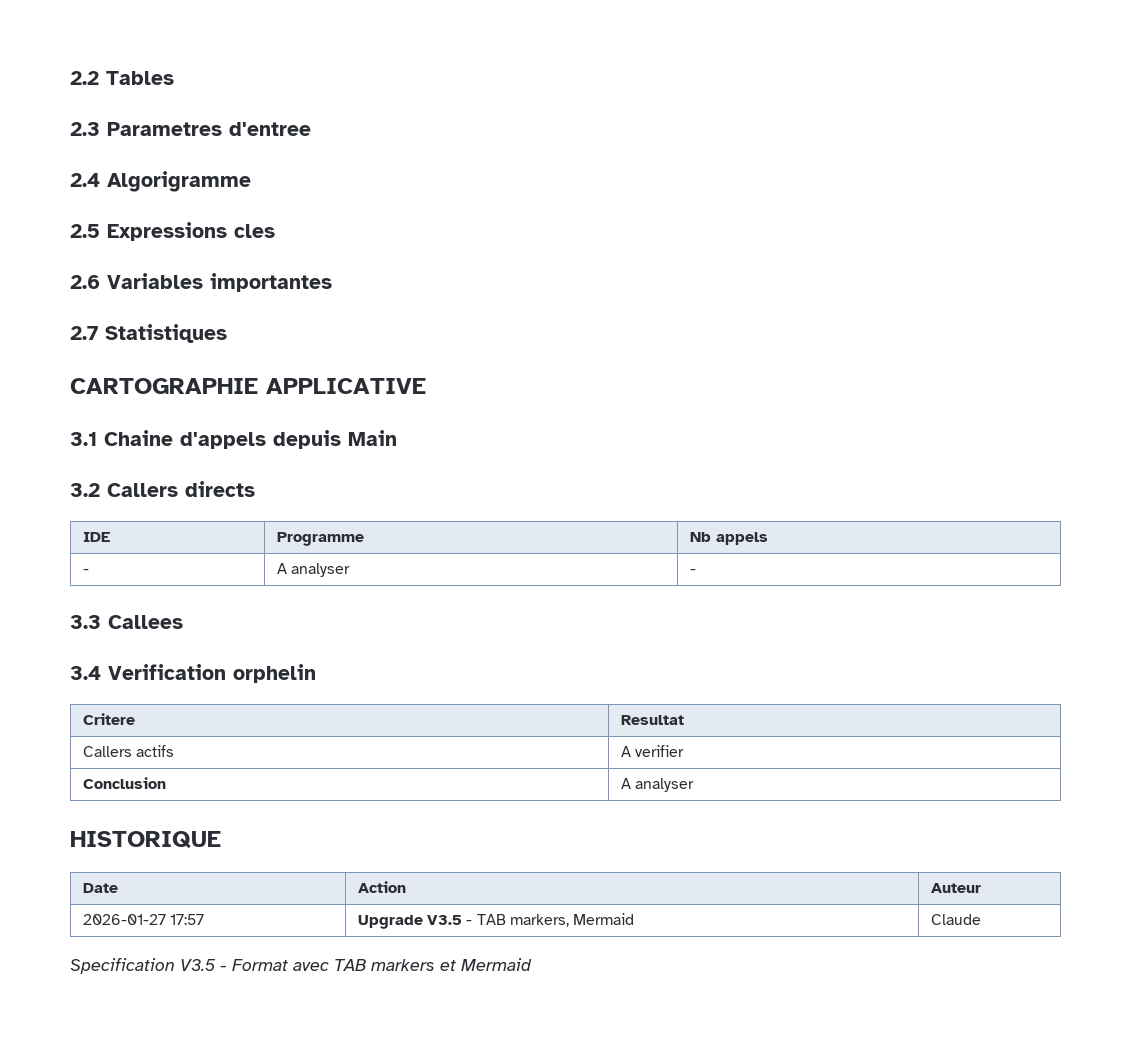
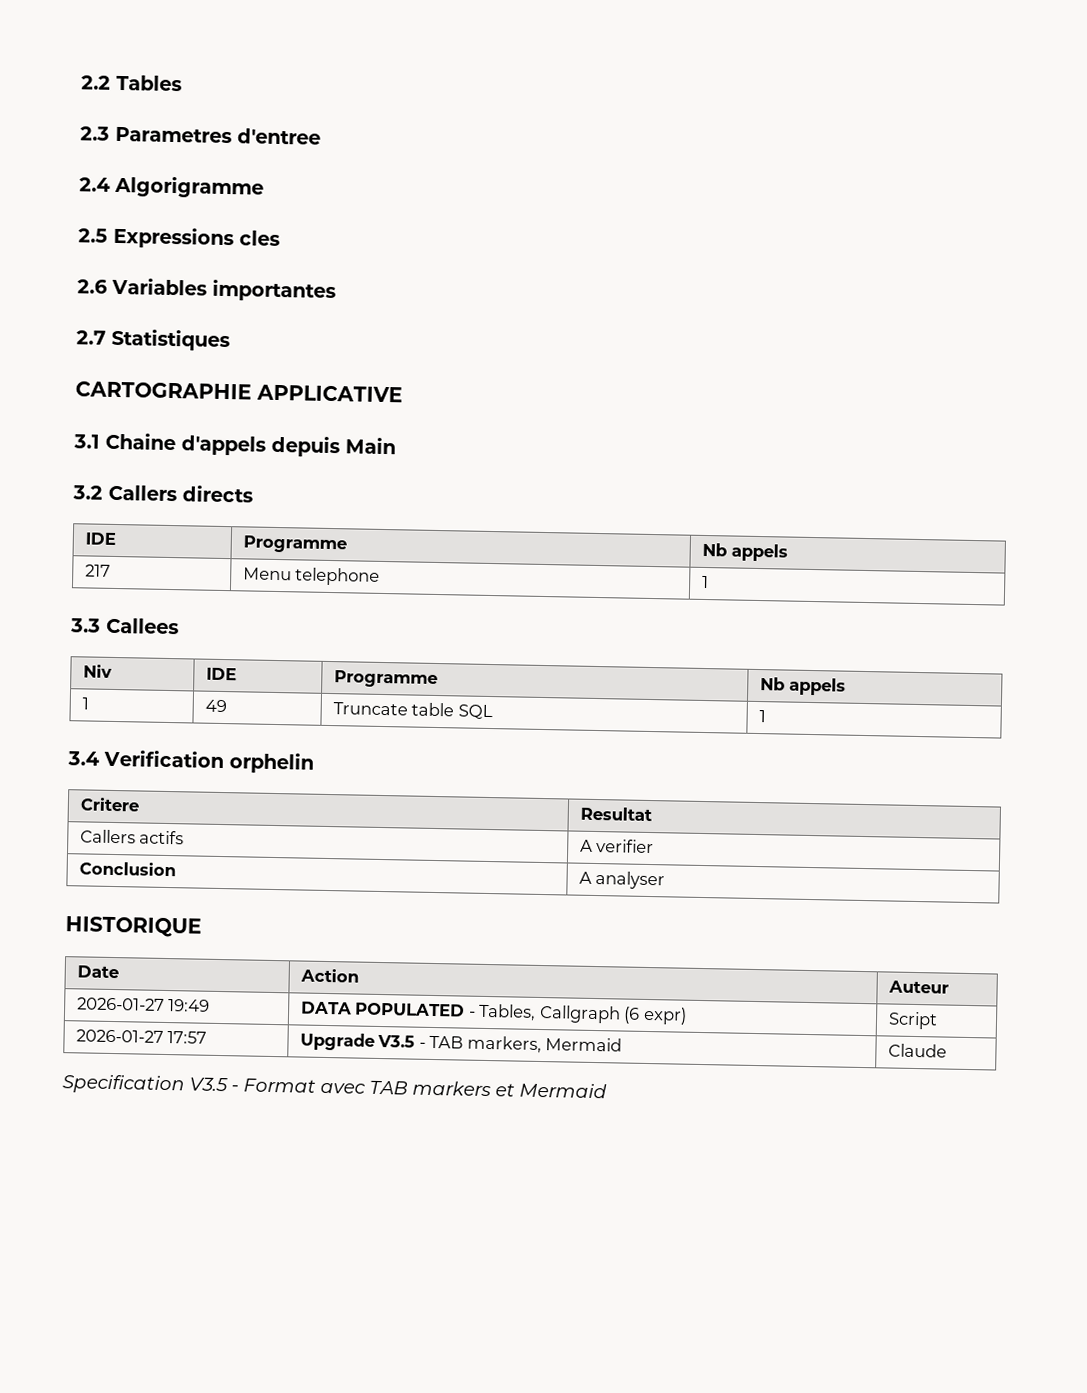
[82,569,89,574] [276,563,350,577] [689,569,696,574] [70,615,183,629] - | A analyser | - // 3.3 Callees -> [84,564,111,577] [242,567,381,586] [701,575,709,589] [70,617,179,635] [82,664,112,678] [205,667,237,681] [333,670,438,689] [759,677,846,696] [81,697,89,710] [204,699,227,713] [332,702,493,720] [758,710,766,723] 217 | Menu telephone | 1 // 3.3 Callees // Niv | IDE | Programme | Nb appels // 1 | 49 | Truncate table SQL | 1
(981, 888) none -> [76,997,211,1012] [300,1001,687,1025] [887,1011,938,1030] // 2026-01-27 19:49 | DATA POPULATED - Tables, Callgraph (6 expr) | Script

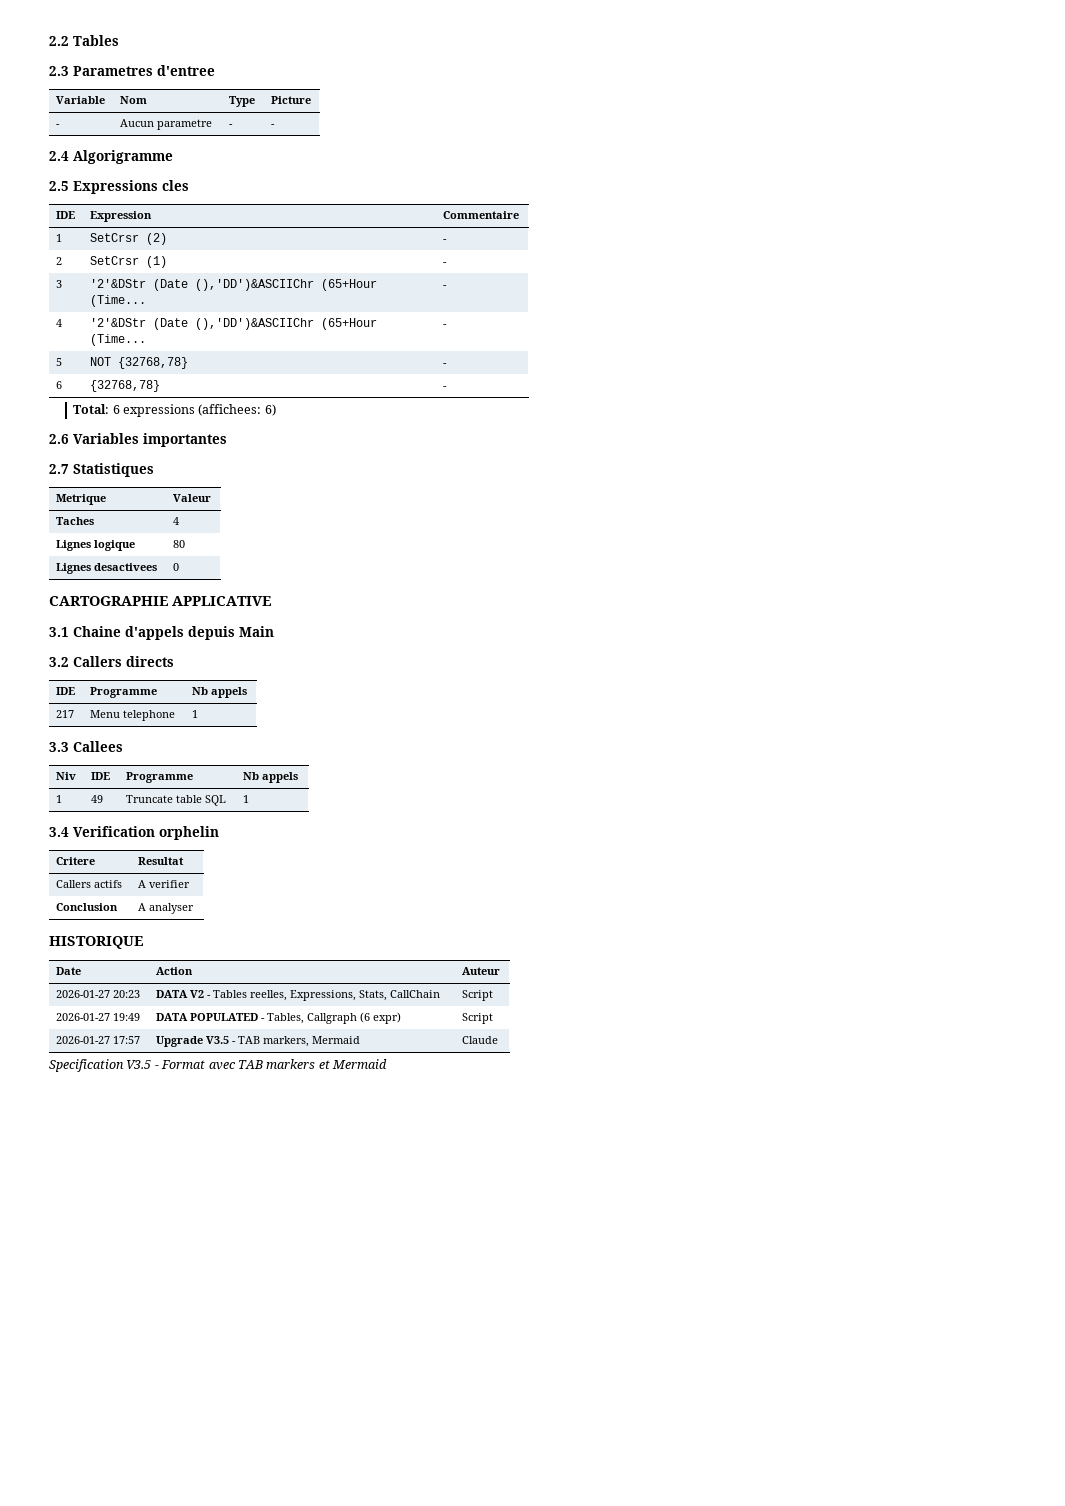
(321, 136) none -> [56,96,106,104] [120,96,148,104] [229,96,256,107] [271,96,312,104] [56,124,61,127] [120,119,213,130] [229,124,234,127] [271,124,276,127] // Variable | Nom | Type | Picture // - | Aucun parametre | - | -
(280, 238) none -> [56,211,76,219] [90,211,153,222] [443,211,520,219] [56,234,63,242] [90,233,168,245] [443,239,448,242] [56,257,63,265] [90,256,168,268] [443,262,448,265] [56,280,63,288] [90,279,378,291] [90,295,147,307] [443,285,448,288] [56,319,63,327] [90,318,378,330] [90,334,147,346] [443,324,448,327] [56,358,63,366] [90,357,189,369] [443,363,448,366] [56,381,63,389] [90,380,161,392] [443,386,448,389] [73,404,276,417] // IDE | Expression | Commentaire // 1 | SetCrsr (2) | - // 2 | SetCrsr (1) | - // 3 | '2'&DStr (Date (),'DD')&ASCIIChr (65+Hour (Time... | - // 4 | '2'&DStr (Date (),'DD')&ASCIIChr (65+Hour (Time... | - // 5 | NOT {32768,78} | - // 6 | {32768,78} | - // Total: 6 expressions (affichees: 6)
(230, 340) none -> [56,494,107,505] [173,494,212,502] [56,517,95,525] [173,517,180,525] [56,540,136,551] [173,540,186,548] [56,563,158,574] [173,563,180,571] // Metrique | Valeur // Taches | 4 // Lignes logique | 80 // Lignes desactivees | 0
(949, 987) none -> [56,990,141,998] [156,990,441,1001] [462,990,494,1001] // 2026-01-27 20:23 | DATA V2 - Tables reelles, Expressions, Stats, CallChain | Script

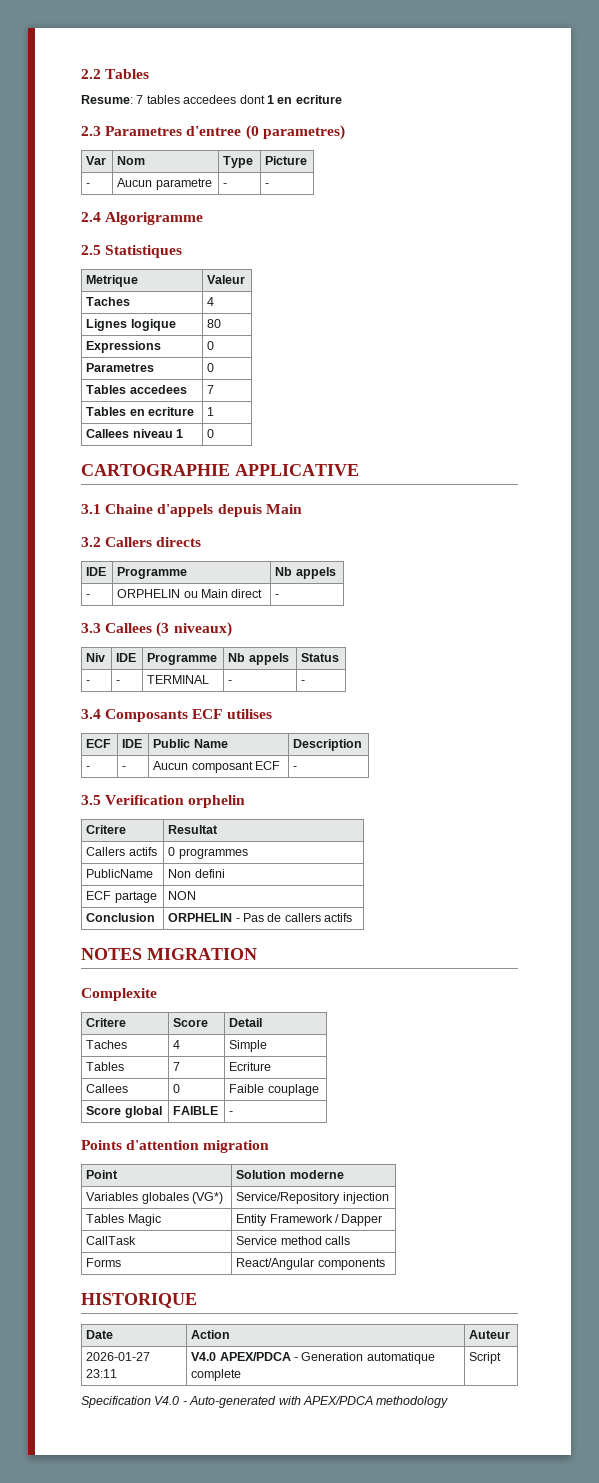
(119, 40) none -> [81,95,342,104] // Resume: 7 tables accedees dont 1 en ecriture
[56,96,106,104] // Variable -> [245,125,345,140] [86,156,107,165] (0 parametres) // Var
[73,180,189,194] [56,211,76,219] [90,211,153,222] [443,211,520,219] [56,234,63,242] [90,233,168,245] [443,239,448,242] [56,257,63,265] [90,256,168,268] [443,262,448,265] [56,280,63,288] [90,279,378,291] [90,295,147,307] [443,285,448,288] [56,319,63,327] [90,318,378,330] [90,334,147,346] [443,324,448,327] [56,358,63,366] [90,357,189,369] [443,363,448,366] [56,381,63,389] [90,380,161,392] [443,386,448,389] [73,404,276,417] [49,433,227,447] [49,464,69,474] Expressions cles // IDE | Expression | Commentaire // 1 | SetCrsr (2) | - // 2 | SetCrsr (1) | - // 3 | '2'&DStr (Date (),'DD')&ASCIIChr (65+Hour (Time... | - // 4 | '2'&DStr (Date (),'DD')&ASCIIChr (65+Hour (Time... | - // 5 | NOT {32768,78} | - // 6 | {32768,78} | - // Total: 6 expressions (affichees: 6) // 2.6 Variables importantes // 2.7 -> (101, 250) none
[56,563,158,574] Lignes desactivees -> [86,341,162,353] [207,341,215,350] [86,363,155,372] [207,363,215,372] [86,385,187,394] [207,385,215,394] [86,407,194,416] [207,407,215,416] [86,429,183,438] Expressions | 0 // Parametres | 0 // Tables accedees | 7 // Tables en ecriture | 1 // Callees niveau 1
[56,710,75,718] [90,710,176,721] [192,710,199,718] 217 | Menu telephone | 1 -> [86,594,91,598] [117,589,263,598] [275,594,280,598] - | ORPHELIN ou Main direct | -
(123, 746) none -> [156,622,232,637] (3 niveaux)
[56,795,63,803] [91,795,104,803] [126,795,227,806] [243,795,250,803] [49,827,69,837] // 1 | 49 | Truncate table SQL | 1 // 3.4 -> [301,653,340,662] [86,680,91,684] [116,680,121,684] [147,675,210,684] [228,680,233,684] [301,680,306,684] [81,709,272,722] [86,739,112,748] [122,739,143,748] [153,739,228,748] [293,739,363,751] [86,766,91,770] [122,766,127,770] [153,761,280,773] [293,766,298,770] [81,795,101,805] | Status // - | - | TERMINAL | - | - // 3.4 Composants ECF utilises // ECF | IDE | Public Name | Description // - | - | Aucun composant ECF | - // 3.5
[138,880,191,888] [56,903,119,911] [138,903,195,914] A verifier // Conclusion | A analyser -> [168,847,248,859] [86,869,154,878] [168,869,225,878] [86,891,157,903] [168,891,197,900] [86,913,156,922] [168,913,353,922] [81,948,257,960] [81,988,157,1001] [86,1018,127,1027] [173,1018,209,1027] [229,1018,263,1027] [86,1040,128,1049] [173,1040,181,1049] [229,1040,268,1052] [86,1062,125,1071] [173,1062,181,1071] [229,1062,272,1071] [86,1084,129,1093] [173,1084,181,1093] [229,1084,319,1096] [86,1106,162,1118] [173,1106,219,1115] [229,1111,234,1115] [81,1140,270,1153] [86,1170,119,1179] [236,1170,344,1179] [86,1192,223,1204] [236,1192,389,1204] [86,1214,161,1226] [236,1214,383,1226] [86,1236,137,1245] [236,1236,350,1245] [86,1258,122,1267] [236,1258,385,1270] 0 programmes // PublicName | Non defini // ECF partage | NON // Conclusion | ORPHELIN - Pas de callers actifs // NOTES MIGRATION // Complexite // Critere | Score | Detail // Taches | 4 | Simple // Tables | 7 | Ecriture // Callees | 0 | Faible couplage // Score global | FAIBLE | - // Points d'attention migration // Point | Solution moderne // Variables globales (VG*) | Service/Repository injection // Tables Magic | Entity Framework / Dapper // CallTask | Service method calls // Forms | React/Angular components
[113,990,141,998] [156,990,441,1001] [462,990,494,1001] [56,1013,141,1021] [156,1012,402,1024] [462,1013,494,1024] [56,1036,141,1044] [156,1036,361,1047] [462,1036,499,1044] [49,1059,387,1072] 20:23 | DATA V2 - Tables reelles, Expressions, Stats, CallChain | Script // 2026-01-27 19:49 | DATA POPULATED - Tables, Callgraph (6 expr) | Script // 2026-01-27 17:57 | Upgrade V3.5 - TAB markers, Mermaid | Claude // Specification V3.5 - Format avec TAB markers et Mermaid -> [86,1369,118,1378] [191,1352,435,1364] [191,1369,242,1381] [469,1352,502,1364] [81,1396,449,1408] 23:11 | V4.0 APEX/PDCA - Generation automatique complete | Script // Specification V4.0 - Auto-generated with APEX/PDCA methodology

